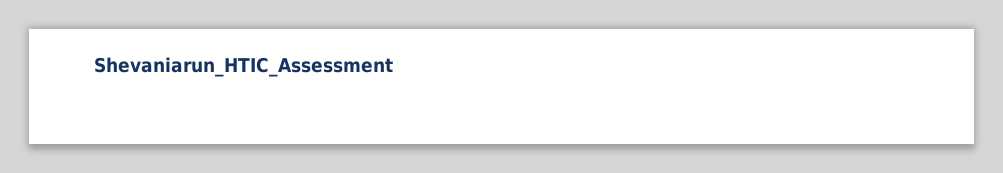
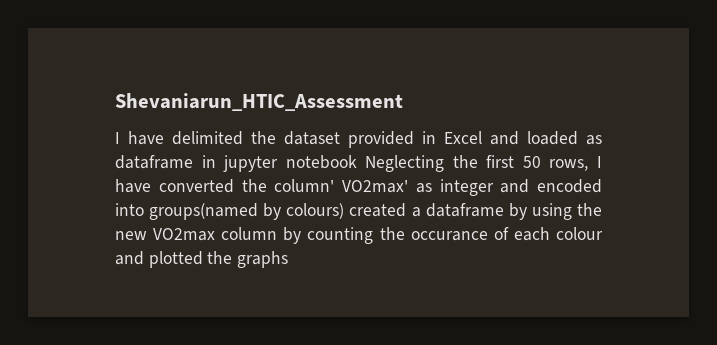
(393, 67) none -> [115,131,602,148] [115,155,602,172] [115,179,602,196] [115,203,602,220] [115,227,603,244] [115,251,289,268] // I have delimited the dataset provided in Excel and loaded as dataframe in jupyter notebook Neglecting the first 50 rows, I have converted the column' VO2max' as integer and encoded into groups(named by colours) created a dataframe by using the new VO2max column by counting the occurance of each colour and plotted the graphs

